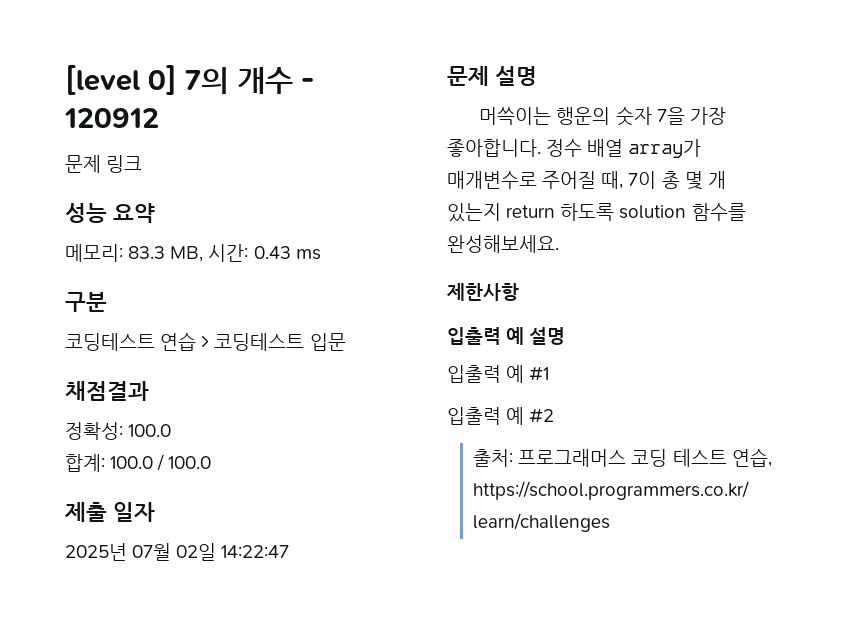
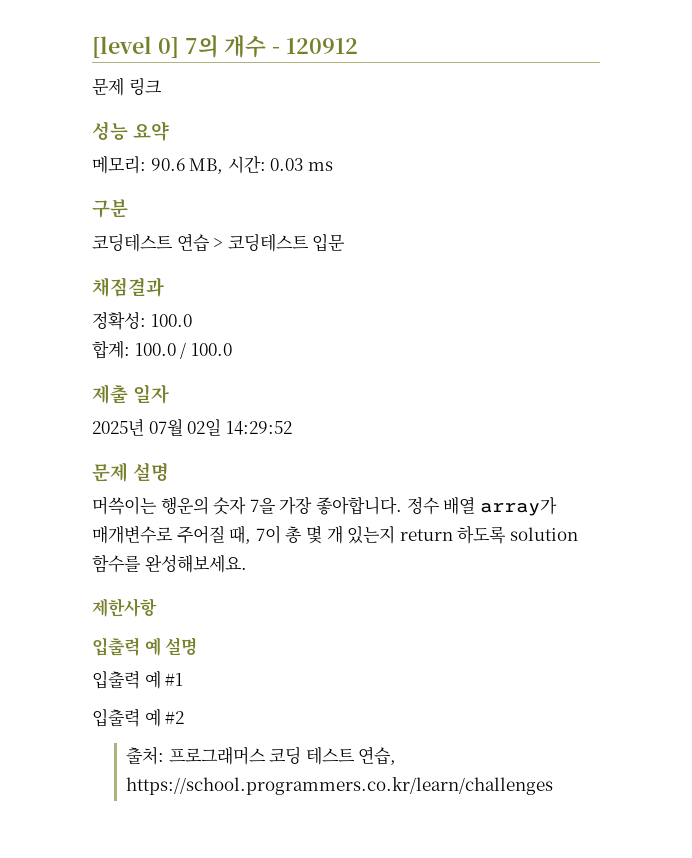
[128,246,166,259] 83.3 -> [150,158,185,171] 90.6
[253,246,291,259] 0.43 -> [270,158,304,171] 0.03
[221,545,290,558] 14:22:47 -> [225,421,292,435] 14:29:52

